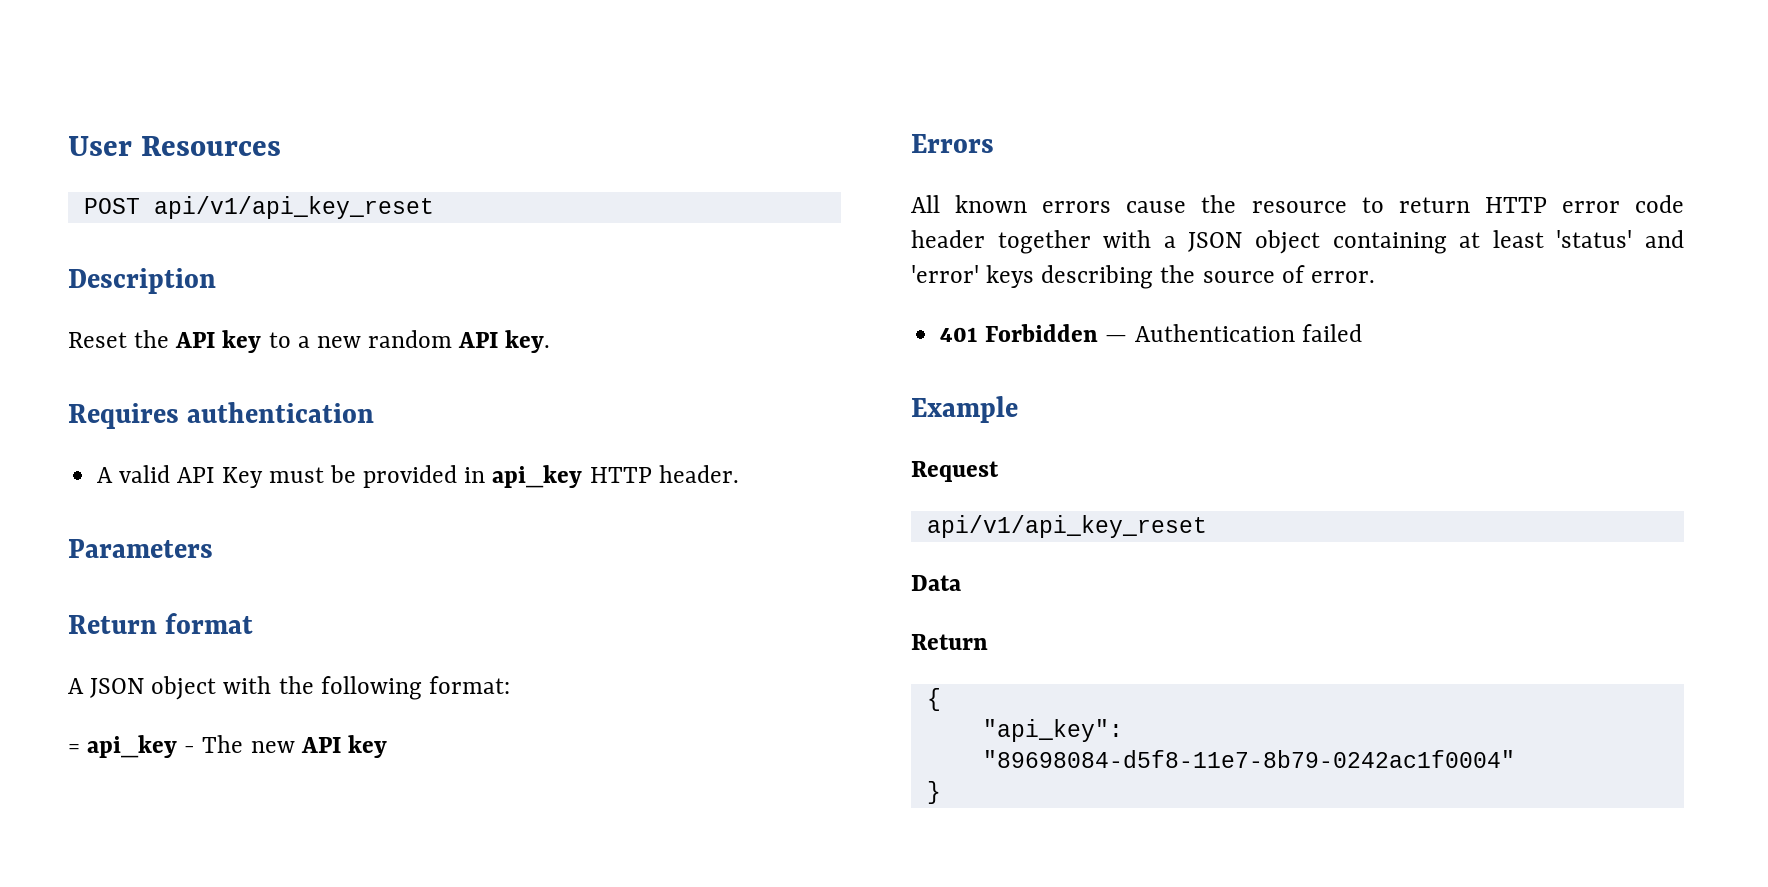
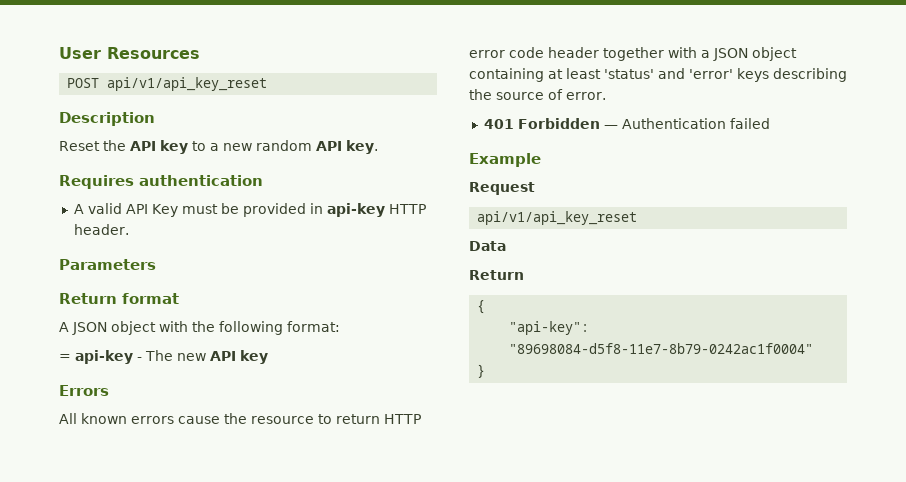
[492,465,583,488] api_key -> [326,203,385,217] api-key
[87,735,178,758] api_key -> [75,350,133,364] api-key
[982,719,1123,742] "api_key": -> [509,321,590,335] "api-key":

